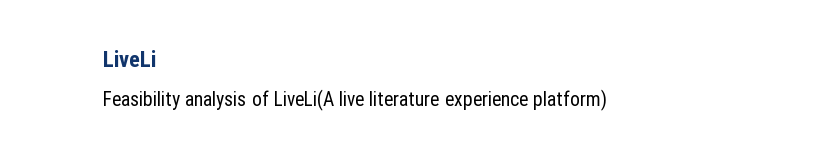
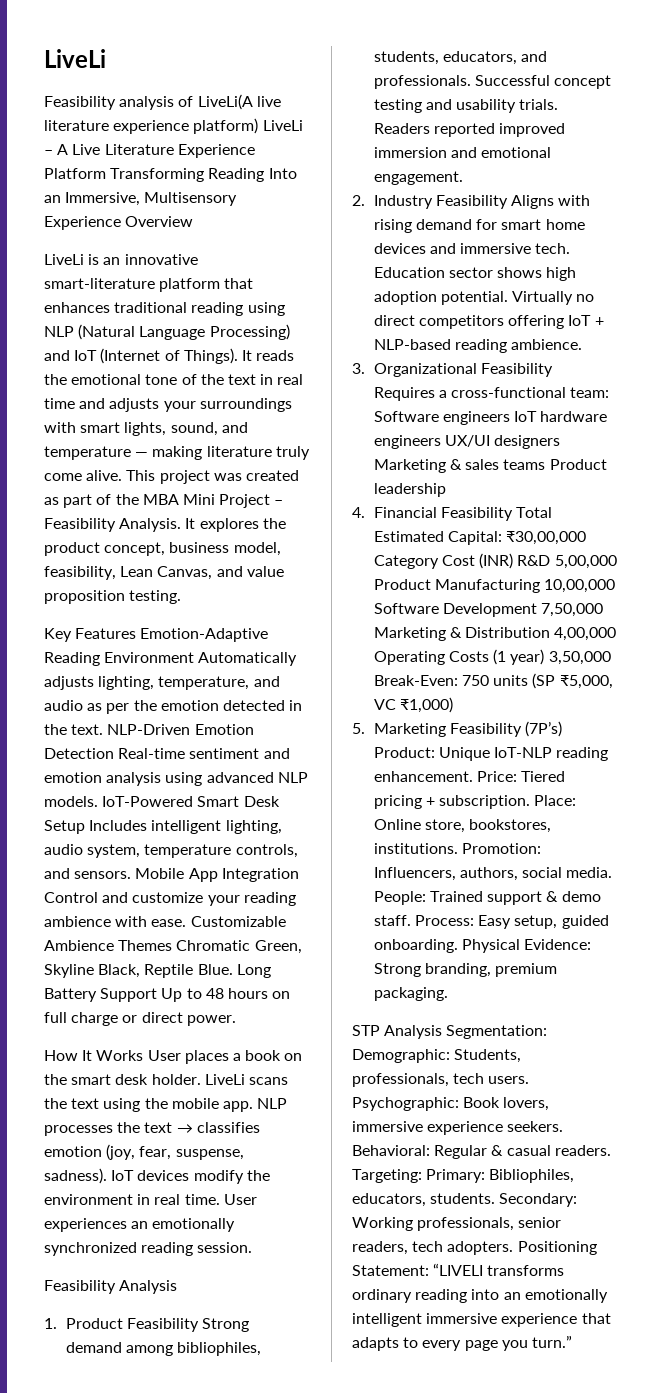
(607, 100) none -> [262,120,303,131] [44,144,255,158] [44,168,297,182] [44,192,238,206] [44,216,194,230] [44,254,198,265] [44,278,254,292] [44,302,285,316] [44,324,290,340] [44,348,295,364] [44,374,304,385] [44,398,292,412] [44,422,248,436] [44,446,310,460] [44,470,299,484] [44,494,284,508] [44,518,286,532] [44,542,281,556] [44,566,284,580] [44,590,182,604] [44,628,269,642] [44,652,298,666] [44,676,280,690] [44,700,303,714] [44,724,254,735] [44,748,290,759] [44,772,308,786] [44,796,280,807] [44,820,282,834] [44,844,298,858] [44,868,299,882] [44,892,296,906] [44,916,286,927] [44,940,302,954] [44,964,271,978] [44,988,291,1002] [44,1012,236,1026] [44,1050,303,1064] [44,1074,288,1085] [44,1098,288,1112] [44,1122,260,1136] [44,1144,244,1160] [44,1168,270,1184] [44,1194,257,1205] [44,1218,236,1232] [44,1242,253,1256] [44,1280,178,1294] [44,1318,250,1332] [65,1342,262,1356] [373,51,548,65] [373,75,612,89] [373,99,559,113] [373,123,566,137] [373,147,552,158] [373,171,463,185] [352,195,591,209] [373,219,585,233] [373,243,571,254] [373,267,577,281] [373,291,595,305] [373,315,604,329] [373,339,583,353] [352,363,553,377] [373,387,610,401] [373,411,608,425] [373,435,561,449] [373,459,607,473] [373,483,446,497] [352,507,553,521] [373,531,587,545] [373,553,617,569] [373,579,616,593] [373,603,604,617] [373,627,617,641] [373,649,611,665] [373,673,613,689] [373,697,453,713] [352,721,563,737] [373,747,609,761] [373,771,566,782] [373,795,577,809] [373,819,552,833] [373,843,541,854] [373,867,613,881] [373,891,601,905] [373,915,609,929] [373,939,592,953] [373,963,558,977] [373,987,448,1001] [352,1025,548,1039] [352,1049,522,1063] [352,1073,530,1087] [352,1097,550,1111] [352,1121,564,1135] [352,1145,611,1159] [352,1169,575,1183] [352,1193,578,1207] [352,1217,562,1231] [352,1241,597,1255] [352,1263,565,1276] [352,1289,608,1303] [352,1313,611,1327] [352,1335,572,1351] LiveLi – A Live Literature Experience Platform Transforming Reading Into an Immersive, Multisensory Experience Overview // LiveLi is an innovative smart-literature platform that enhances traditional reading using NLP (Natural Language Processing) and IoT (Internet of Things). It reads the emotional tone of the text in real time and adjusts your surroundings with smart lights, sound, and temperature — making literature truly come alive. This project was created as part of the MBA Mini Project – Feasibility Analysis. It explores the product concept, business model, feasibility, Lean Canvas, and value proposition testing. // Key Features Emotion-Adaptive Reading Environment Automatically adjusts lighting, temperature, and audio as per the emotion detected in the text. NLP-Driven Emotion Detection Real-time sentiment and emotion analysis using advanced NLP models. IoT-Powered Smart Desk Setup Includes intelligent lighting, audio system, temperature controls, and sensors. Mobile App Integration Control and customize your reading ambience with ease. Customizable Ambience Themes Chromatic Green, Skyline Black, Reptile Blue. Long Battery Support Up to 48 hours on full charge or direct power. // How It Works User places a book on the smart desk holder. LiveLi scans the text using the mobile app. NLP processes the text → classifies emotion (joy, fear, suspense, sadness). IoT devices modify the environment in real time. User experiences an emotionally synchronized reading session. // Feasibility Analysis // 1. Product Feasibility Strong demand among bibliophiles, students, educators, and professionals. Successful concept testing and usability trials. Readers reported improved immersion and emotional engagement. // 2. Industry Feasibility Aligns with rising demand for smart home devices and immersive tech. Education sector shows high adoption potential. Virtually no direct competitors offering IoT + NLP-based reading ambience. // 3. Organizational Feasibility Requires a cross-functional team: Software engineers IoT hardware engineers UX/UI designers Marketing & sales teams Product leadership // 4. Financial Feasibility Total Estimated Capital: ₹30,00,000 Category Cost (INR) R&D 5,00,000 Product Manufacturing 10,00,000 Software Development 7,50,000 Marketing & Distribution 4,00,000 Operating Costs (1 year) 3,50,000 Break-Even: 750 units (SP ₹5,000, VC ₹1,000) // 5. Marketing Feasibility (7P’s) Product: Unique IoT-NLP reading enhancement. Price: Tiered pricing + subscription. Place: Online store, bookstores, institutions. Promotion: Influencers, authors, social media. People: Trained support & demo staff. Process: Easy setup, guided onboarding. Physical Evidence: Strong branding, premium packaging. // STP Analysis Segmentation: Demographic: Students, professionals, tech users. Psychographic: Book lovers, immersive experience seekers. Behavioral: Regular & casual readers. Targeting: Primary: Bibliophiles, educators, students. Secondary: Working professionals, senior readers, tech adopters. Positioning Statement: “LIVELI transforms ordinary reading into an emotionally intelligent immersive experience that adapts to every page you turn.”

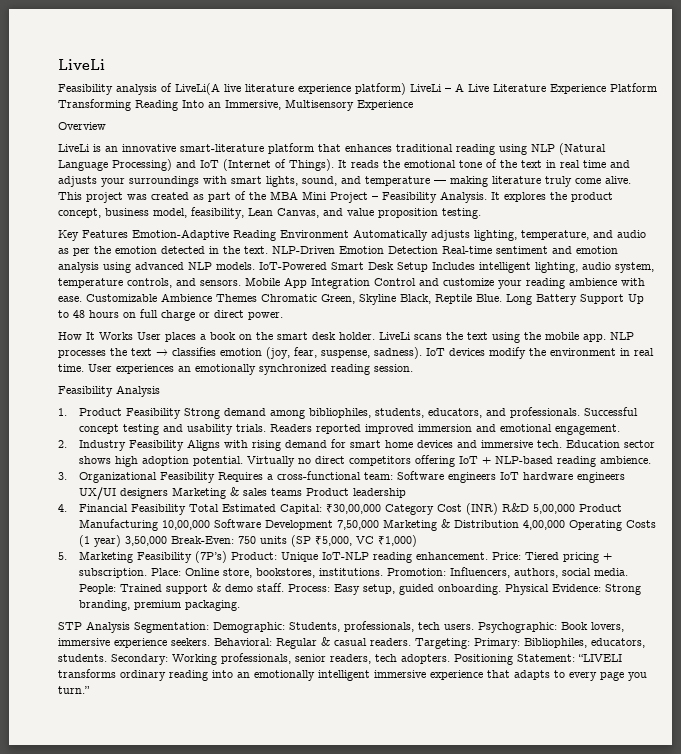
(121, 223) none -> (413, 105) //

